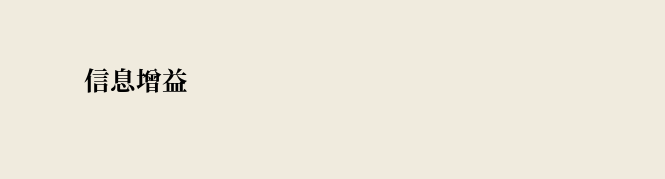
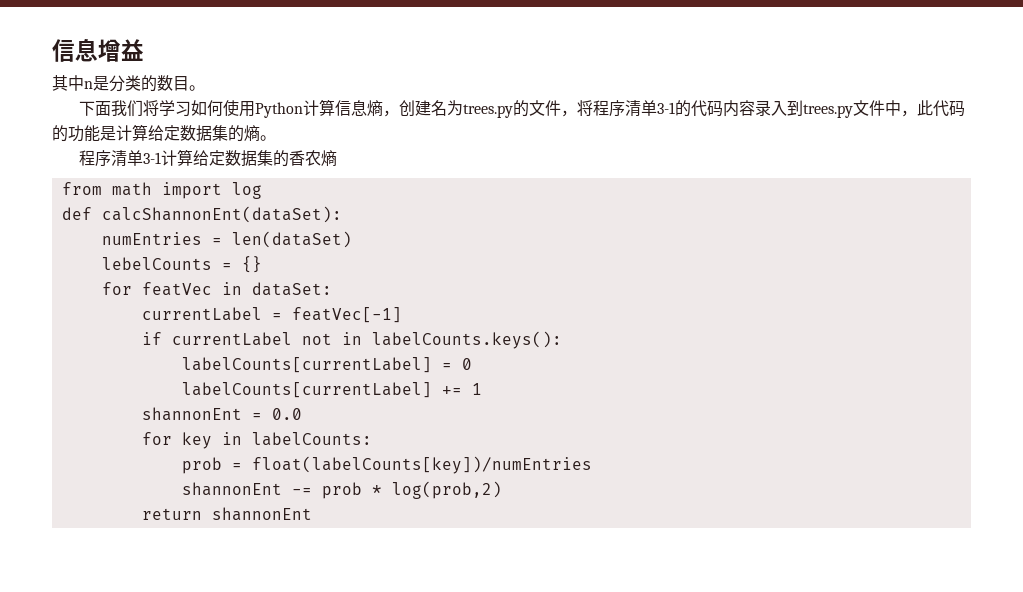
(188, 80) none -> [52,75,205,92] [79,99,966,118] [52,124,276,142] [79,149,338,167] [61,182,262,199] [61,206,342,223] [101,231,352,248] [101,256,262,273] [101,282,332,296] [141,307,402,323] [141,331,562,349] [181,357,472,373] [181,382,482,398] [141,407,302,421] [141,432,372,449] [181,456,592,474] [181,481,502,499] [141,507,312,521] // 其中n是分类的数目。 // 下面我们将学习如何使用Python计算信息熵，创建名为trees.py的文件，将程序清单3-1的代码内容录入到trees.py文件中，此代码的功能是计算给定数据集的熵。 // 程序清单3-1计算给定数据集的香农熵 // from math import log // def calcShannonEnt(dataSet): // numEntries = len(dataSet) // lebelCounts = {} // for featVec in dataSet: // currentLabel = featVec[-1] // if currentLabel not in labelCounts.keys(): // labelCounts[currentLabel] = 0 // labelCounts[currentLabel] += 1 // shannonEnt = 0.0 // for key in labelCounts: // prob = float(labelCounts[key])/numEntries // shannonEnt -= prob * log(prob,2) // return shannonEnt

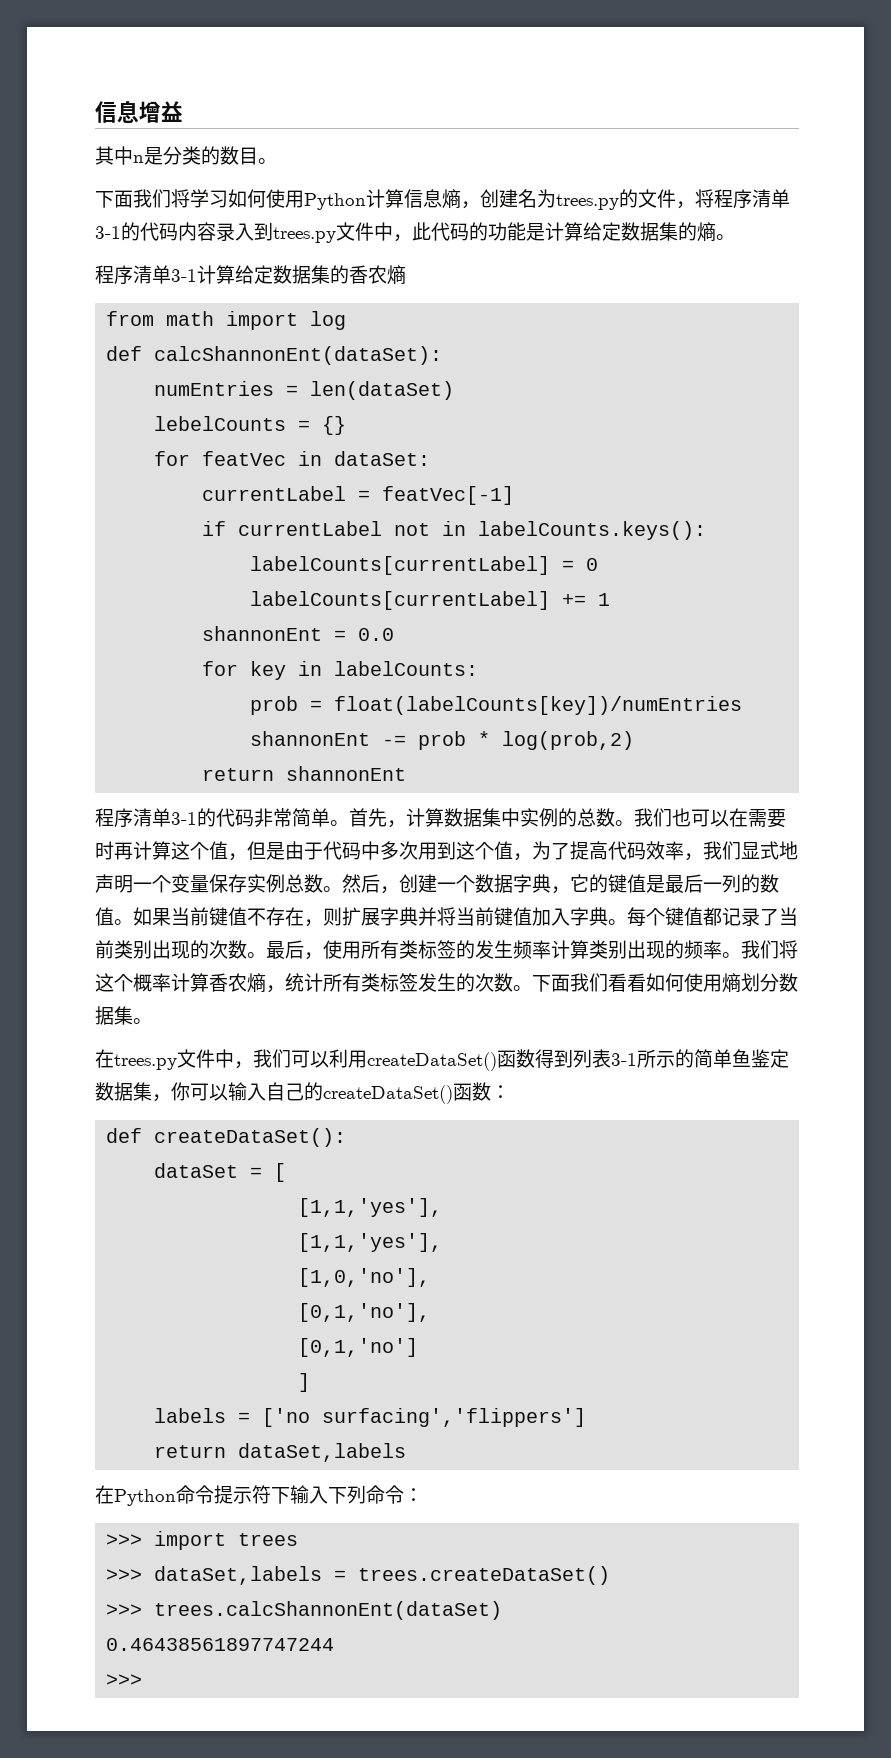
(312, 514) none -> [95,808,786,828] [95,841,798,861] [95,874,779,894] [95,907,798,927] [95,940,798,960] [95,973,798,993] [95,1006,152,1025] [95,1049,789,1071] [95,1082,510,1104] [106,1128,347,1147] [154,1163,287,1182] [298,1198,443,1217] [298,1233,443,1252] [298,1268,431,1287] [298,1303,431,1322] [298,1338,419,1357] [298,1373,311,1392] [154,1408,587,1427] [154,1443,407,1462] [95,1485,423,1506] [106,1531,299,1550] [106,1566,611,1585] [106,1601,503,1620] [106,1638,335,1651] [106,1674,143,1686] // 程序清单3-1的代码非常简单。首先，计算数据集中实例的总数。我们也可以在需要时再计算这个值，但是由于代码中多次用到这个值，为了提高代码效率，我们显式地声明一个变量保存实例总数。然后，创建一个数据字典，它的键值是最后一列的数值。如果当前键值不存在，则扩展字典并将当前键值加入字典。每个键值都记录了当前类别出现的次数。最后，使用所有类标签的发生频率计算类别出现的频率。我们将这个概率计算香农熵，统计所有类标签发生的次数。下面我们看看如何使用熵划分数据集。 // 在trees.py文件中，我们可以利用createDataSet()函数得到列表3-1所示的简单鱼鉴定数据集，你可以输入自己的createDataSet()函数： // def createDataSet(): // dataSet = [ // [1,1,'yes'], // [1,1,'yes'], // [1,0,'no'], // [0,1,'no'], // [0,1,'no'] // ] // labels = ['no surfacing','flippers'] // return dataSet,labels // 在Python命令提示符下输入下列命令： // >>> import trees // >>> dataSet,labels = trees.createDataSet() // >>> trees.calcShannonEnt(dataSet) // 0.46438561897747244 // >>>

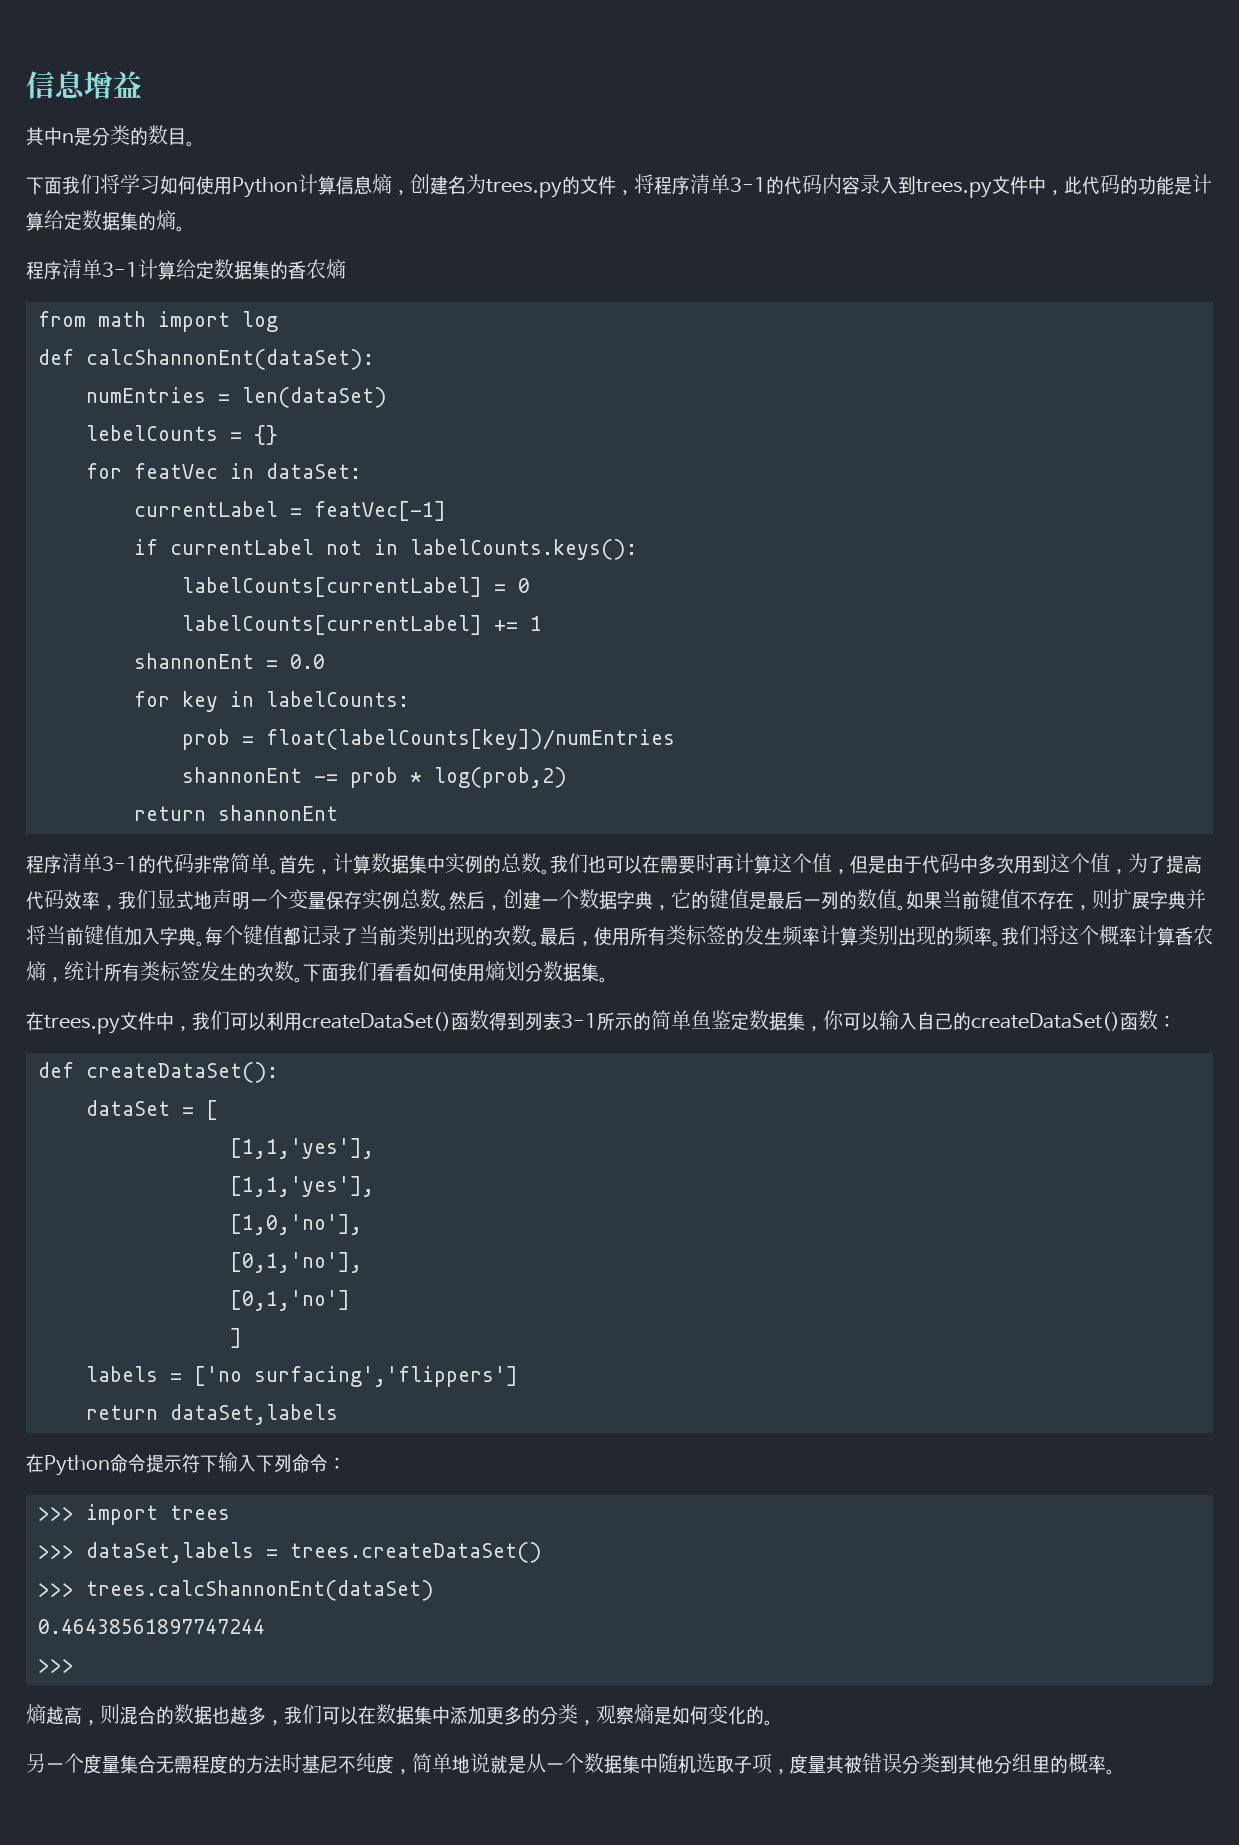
(143, 1680) none -> [26,1704,773,1726] [26,1753,1115,1775] // 熵越高，则混合的数据也越多，我们可以在数据集中添加更多的分类，观察熵是如何变化的。 // 另一个度量集合无需程度的方法时基尼不纯度，简单地说就是从一个数据集中随机选取子项，度量其被错误分类到其他分组里的概率。

